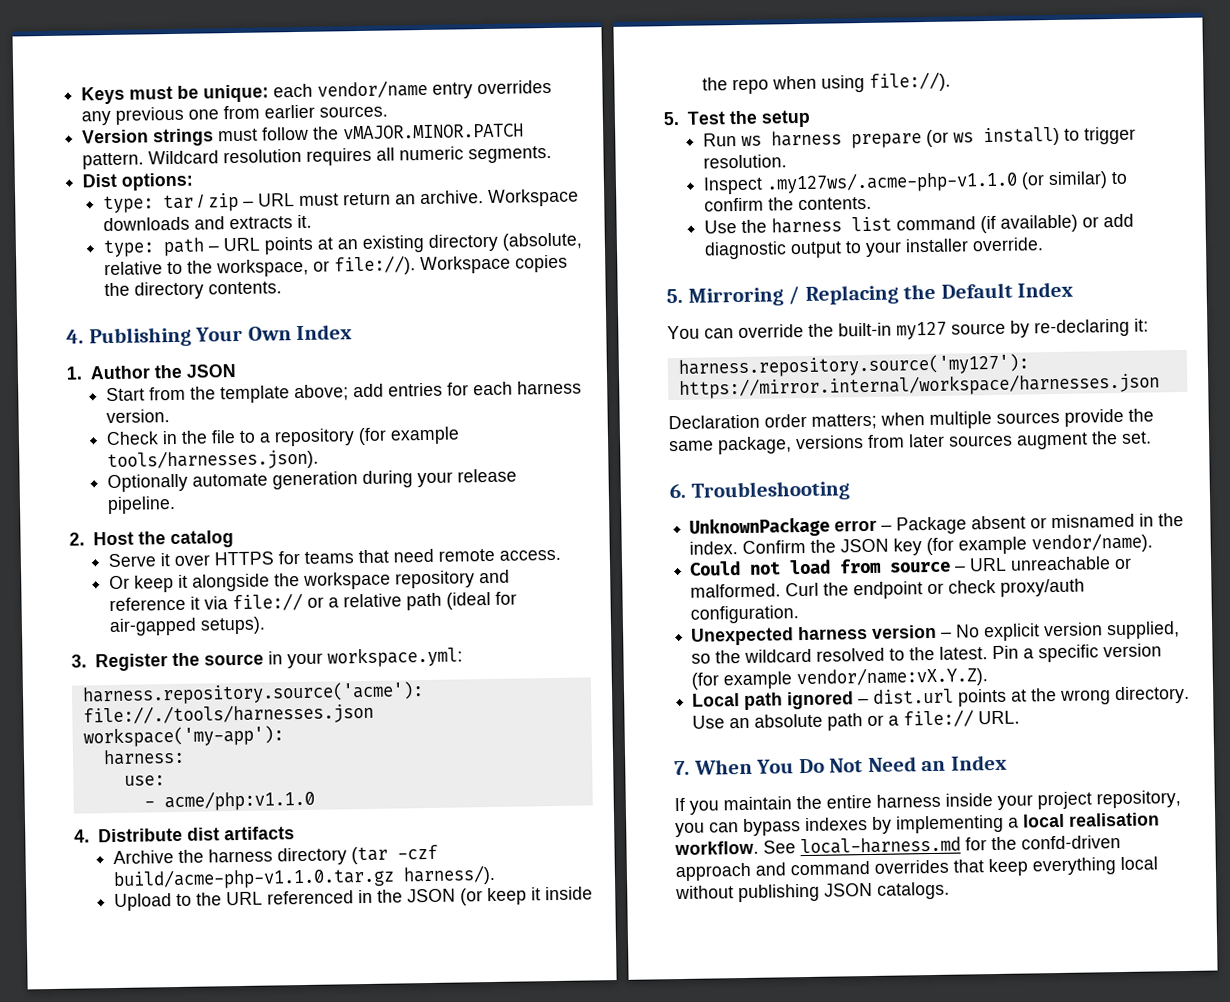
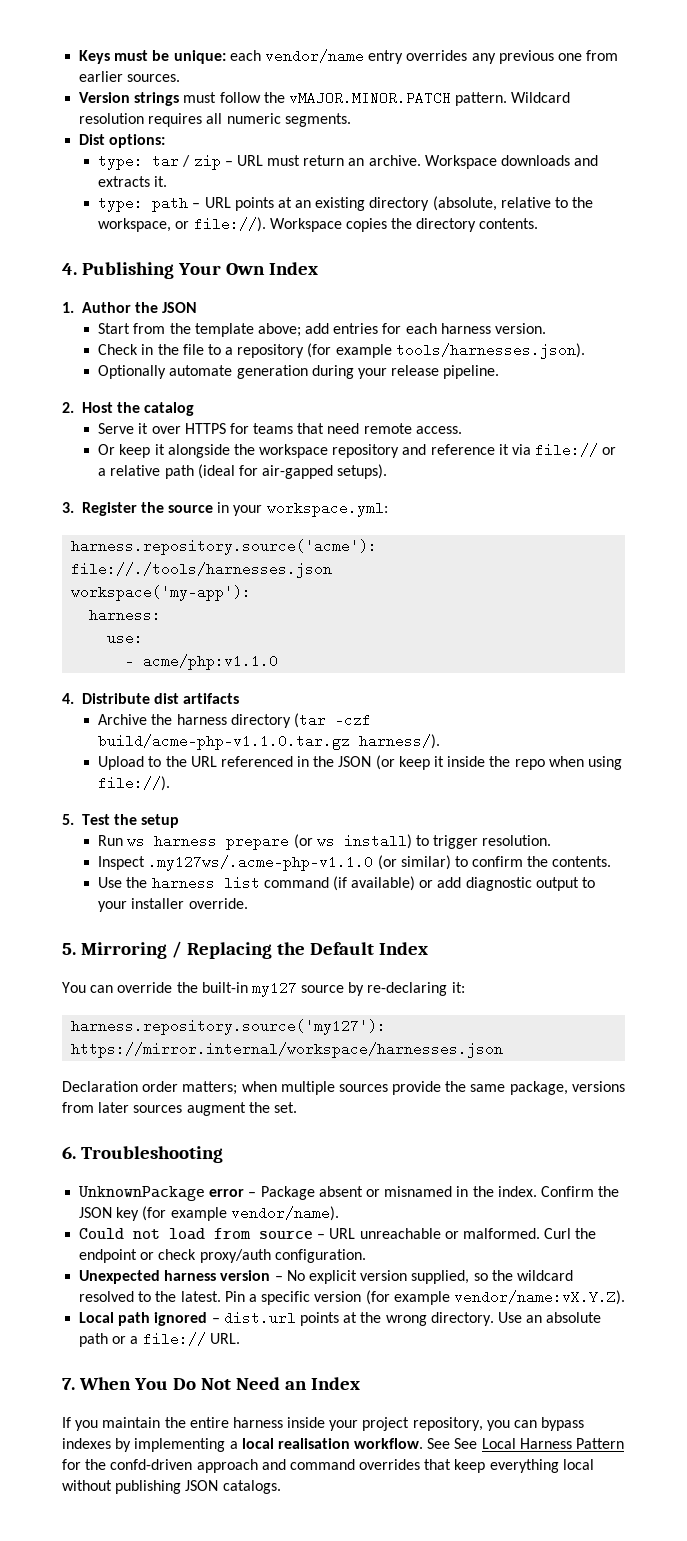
[800,836,961,855] local-harness.md -> [454,1438,625,1449] See Local Harness Pattern

